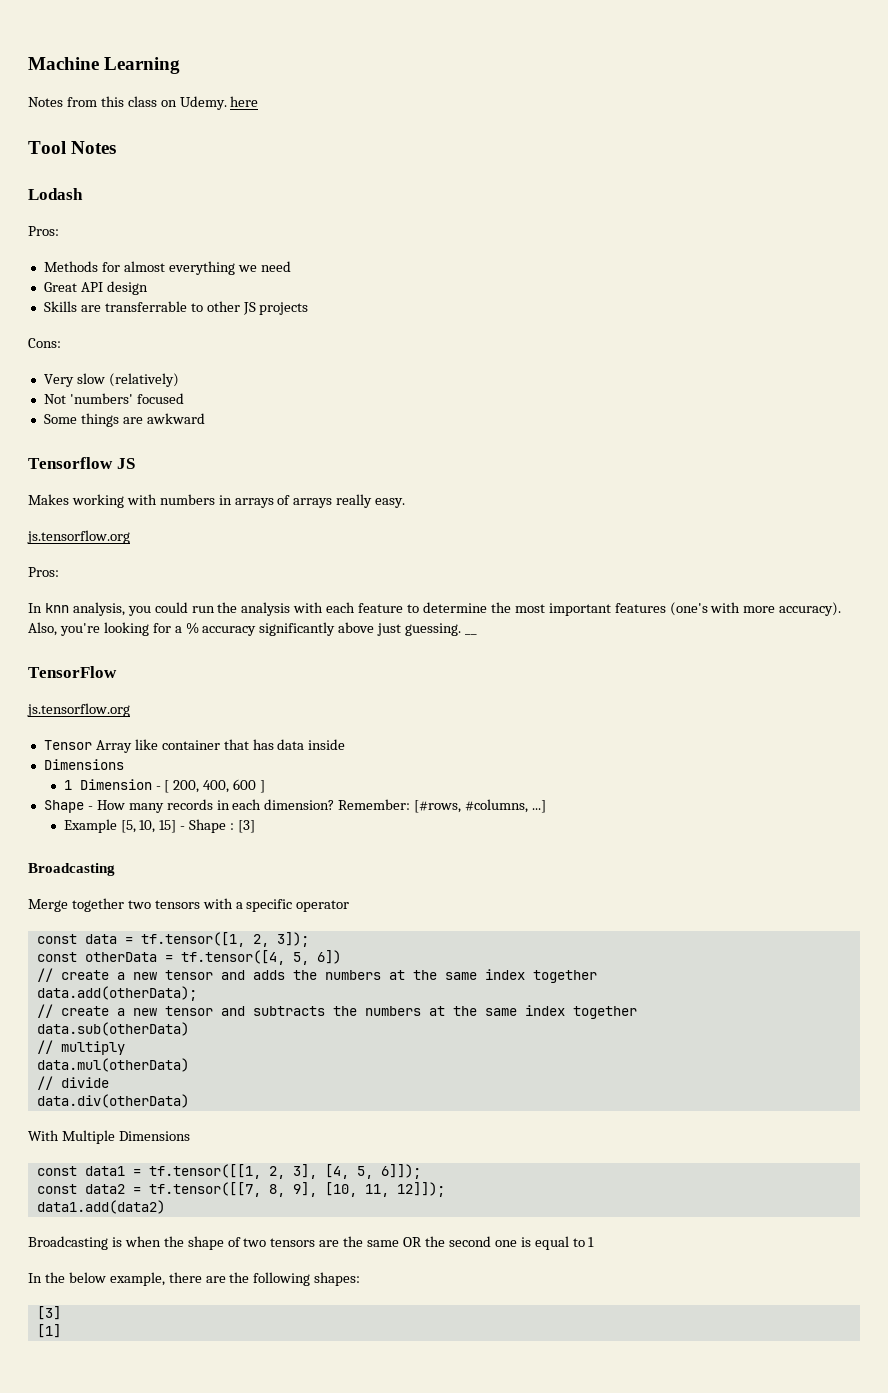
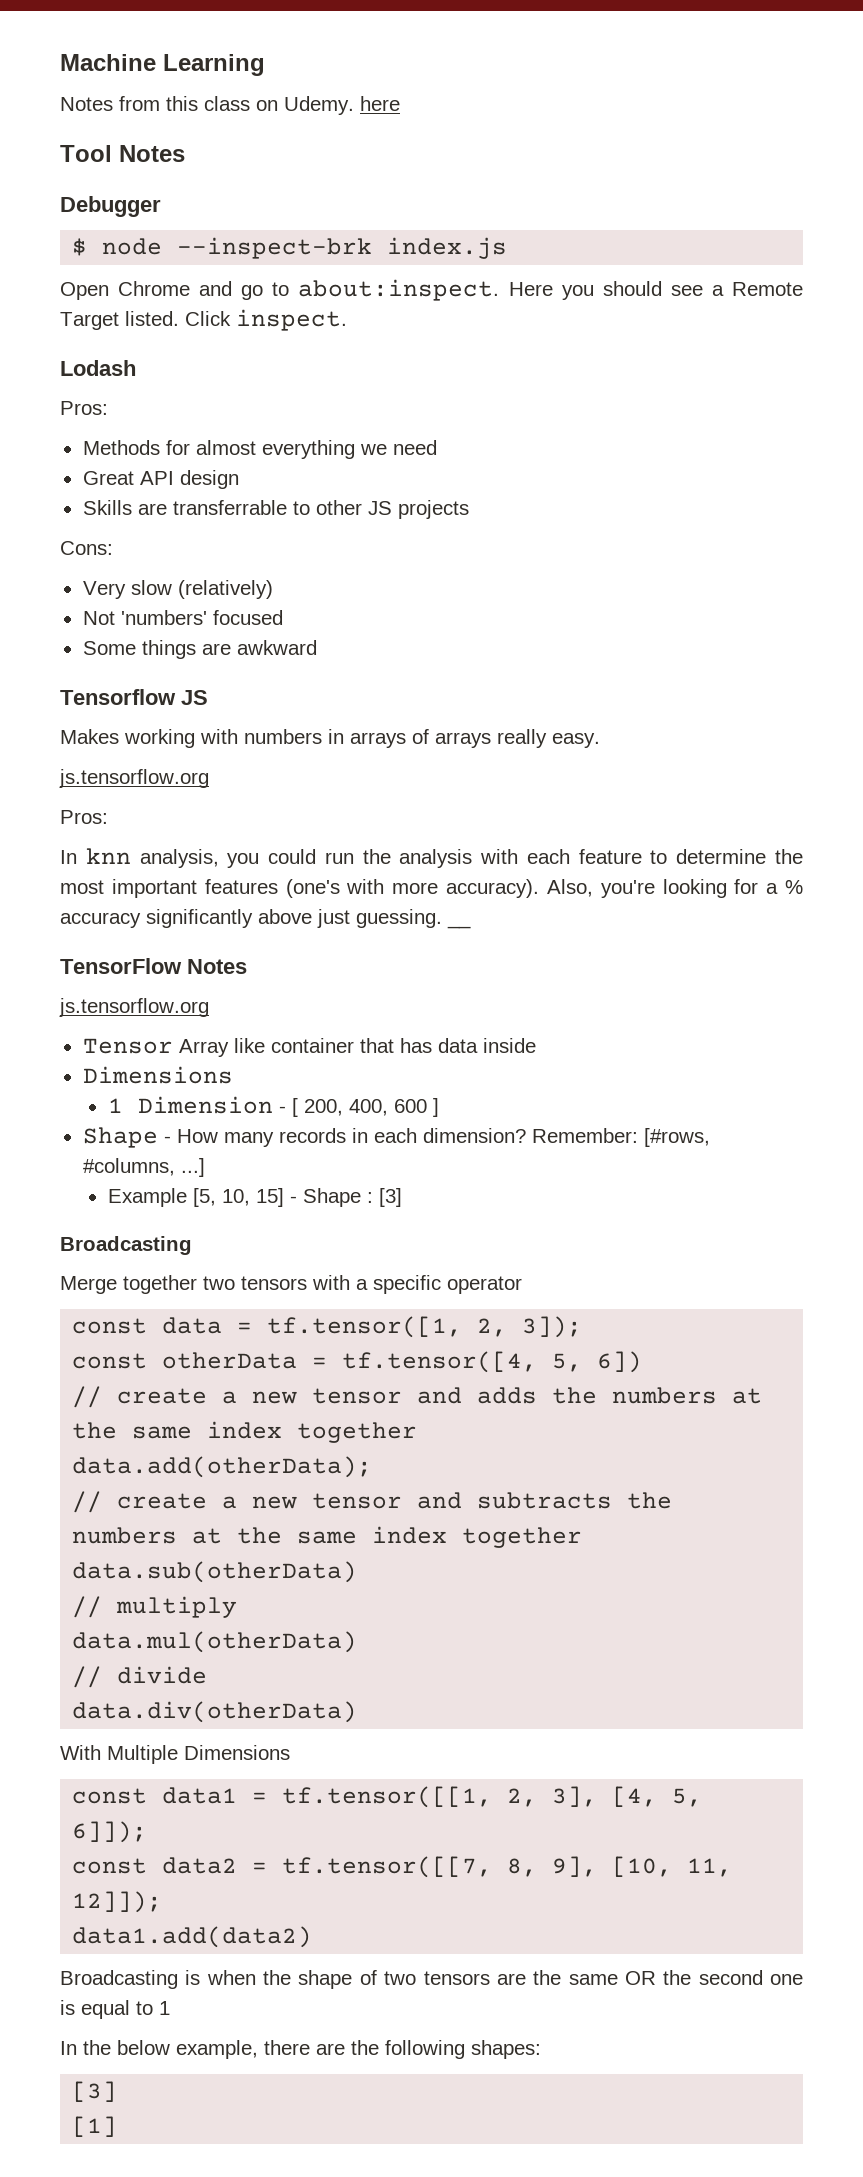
(117, 147) none -> [60,196,161,217] [72,237,508,259] [60,279,804,301] [60,309,347,331] // Debugger // $ node --inspect-brk index.js // Open Chrome and go to about:inspect. Here you should see a Remote Target listed. Click inspect.
(117, 672) none -> [187,959,247,974] Notes

